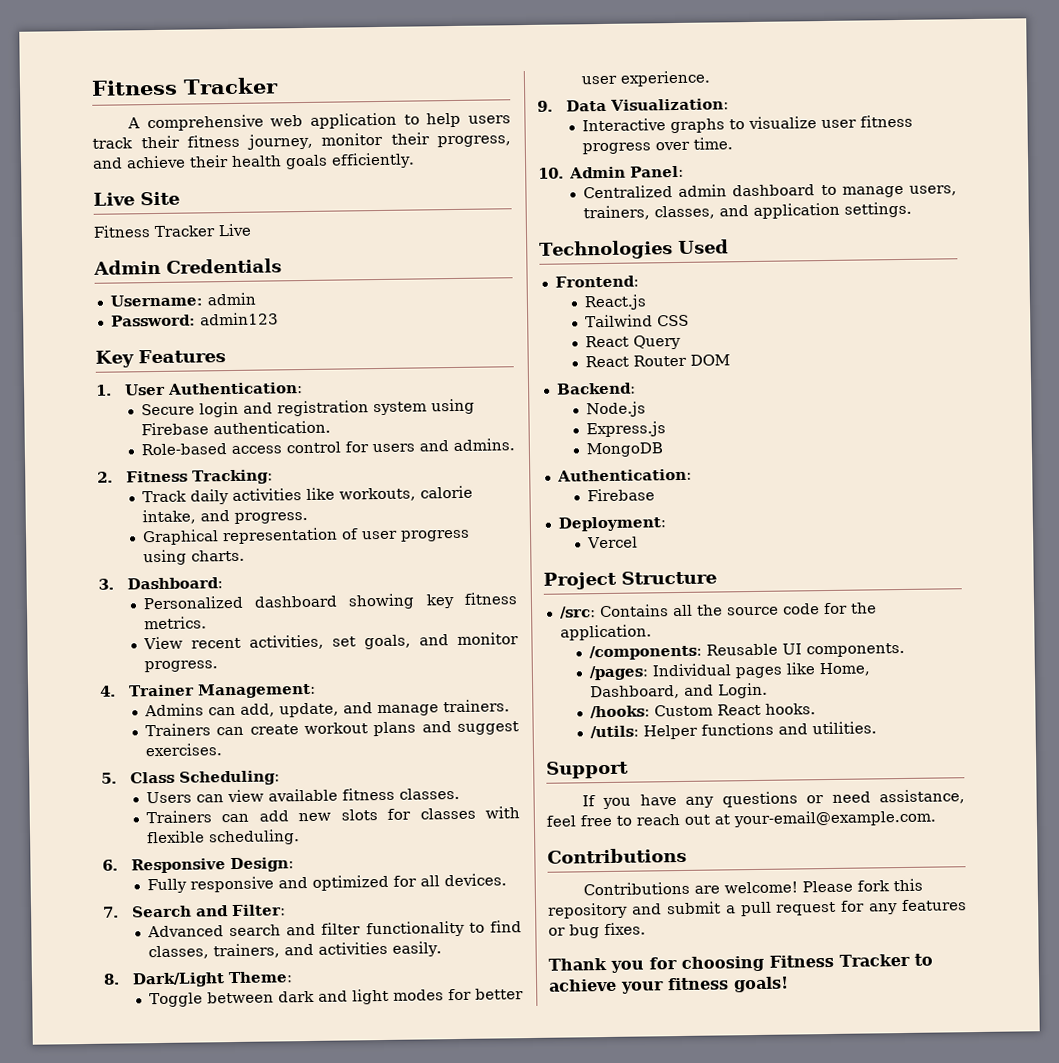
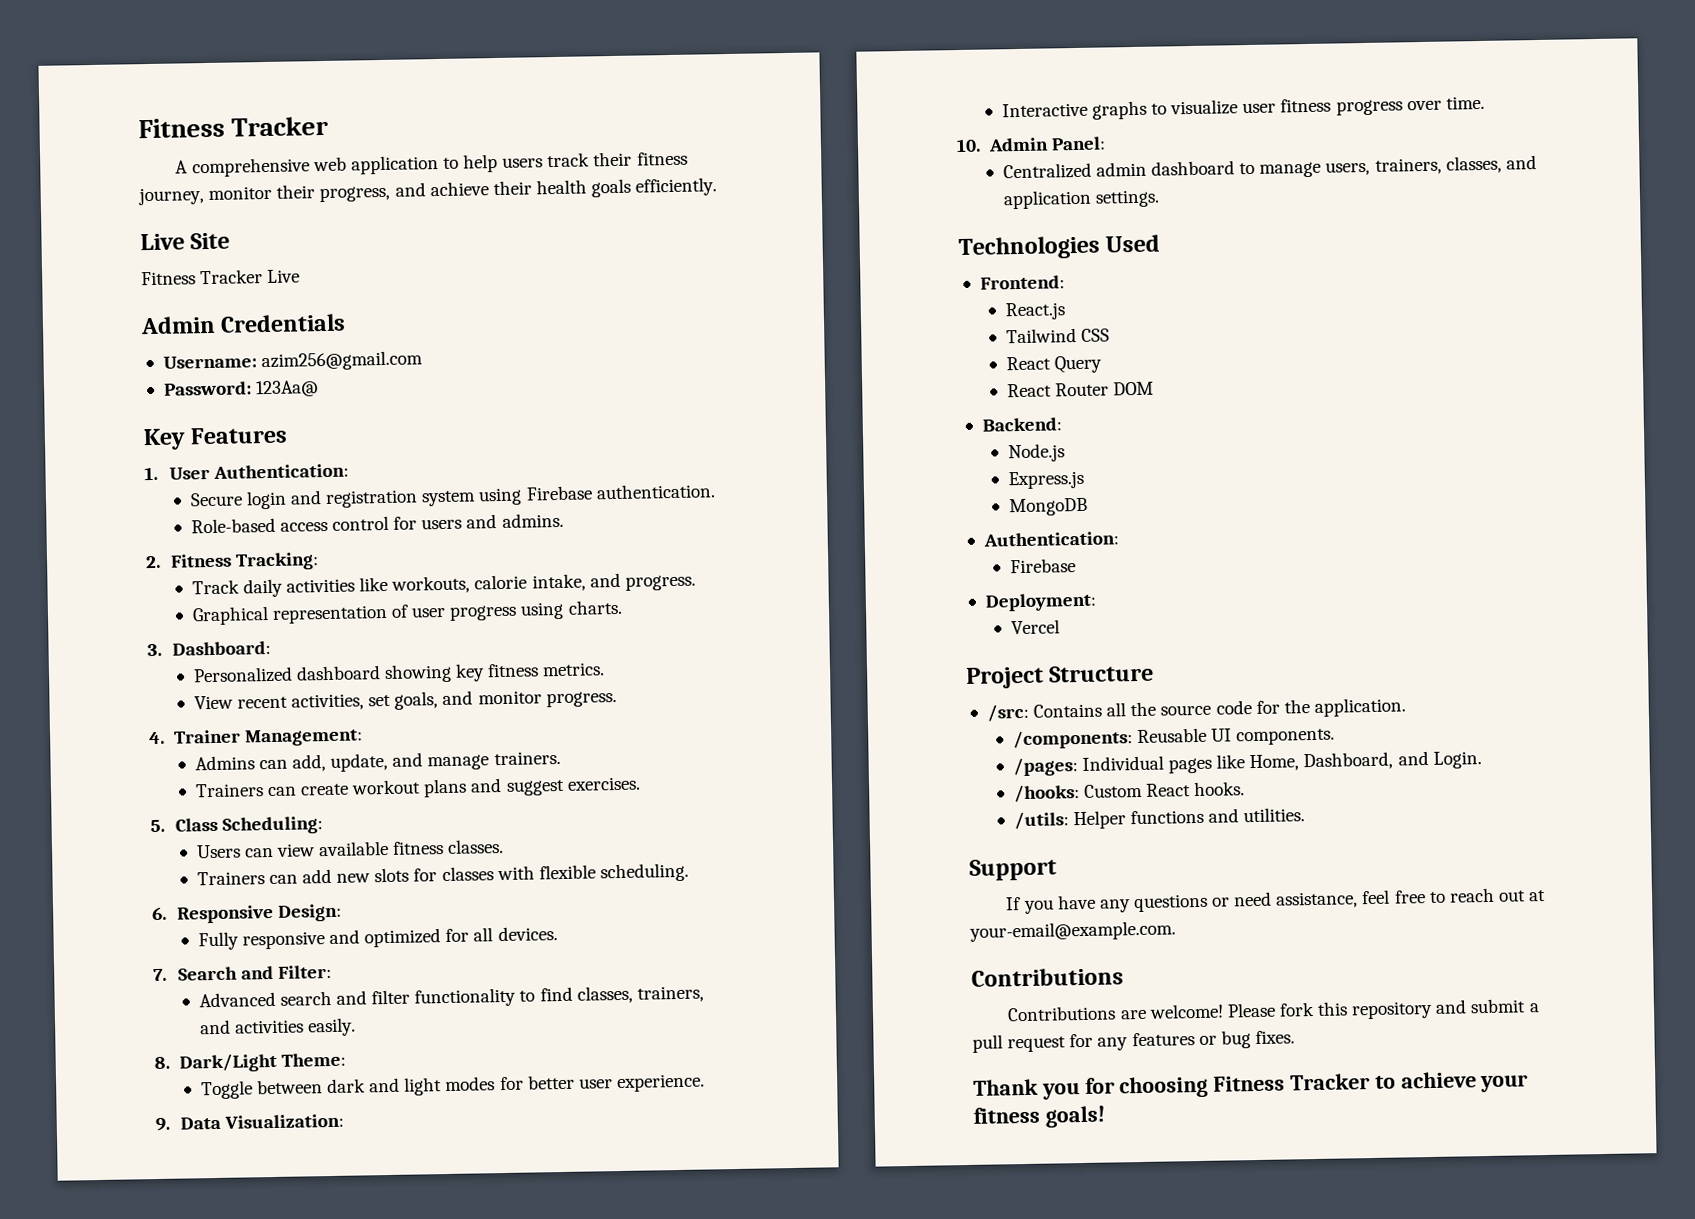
[206,292,256,306] admin -> [261,350,424,372] azim256@gmail.com
[199,312,279,326] admin123 -> [255,380,320,398] 123Aa@

